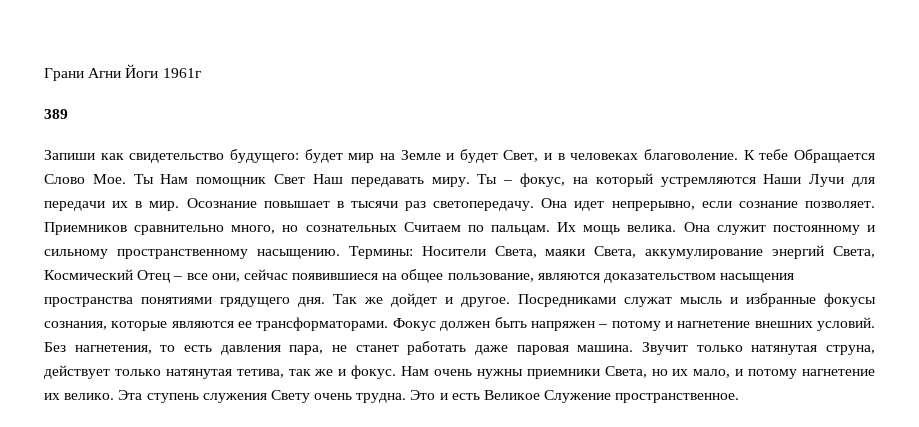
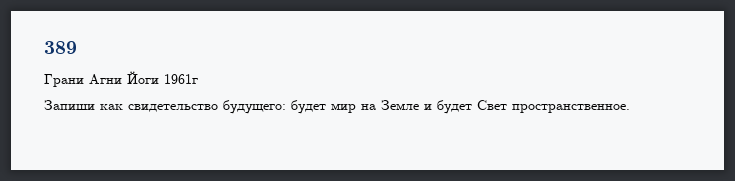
(44, 74) none -> [44,41,77,54] 389 //
[44,109,68,119] // 389 -> (198, 79) none
[503,149,875,163] [44,173,876,187] [44,198,875,211] [44,222,875,235] [44,245,875,259] [44,269,795,283] [44,293,876,307] [44,317,876,331] [44,341,875,355] [44,365,876,379] [44,390,612,403] Свет, и в человеках благоволение. К тебе Обращается Слово Мое. Ты Нам помощник Свет Наш передавать миру. Ты – фокус, на который устремляются Наши Лучи для передачи их в мир. Осознание повышает в тысячи раз светопередачу. Она идет непрерывно, если сознание позволяет. Приемников сравнительно много, но сознательных Считаем по пальцам. Их мощь велика. Она служит постоянному и сильному пространственному насыщению. Термины: Носители Света, маяки Света, аккумулирование энергий Света, Космический Отец – все они, сейчас появившиеся на общее пользование, являются доказательством насыщения пространства понятиями грядущего дня. Так же дойдет и другое. Посредниками служат мысль и избранные фокусы сознания, которые являются ее трансформаторами. Фокус должен быть напряжен – потому и нагнетение внешних условий. Без нагнетения, то есть давления пара, не станет работать даже паровая машина. Звучит только натянутая струна, действует только натянутая тетива, так же и фокус. Нам очень нужны приемники Света, но их мало, и потому нагнетение их велико. Эта ступень служения Свету очень трудна. Это и есть Великое Служение -> [477,100,507,110] Свет

